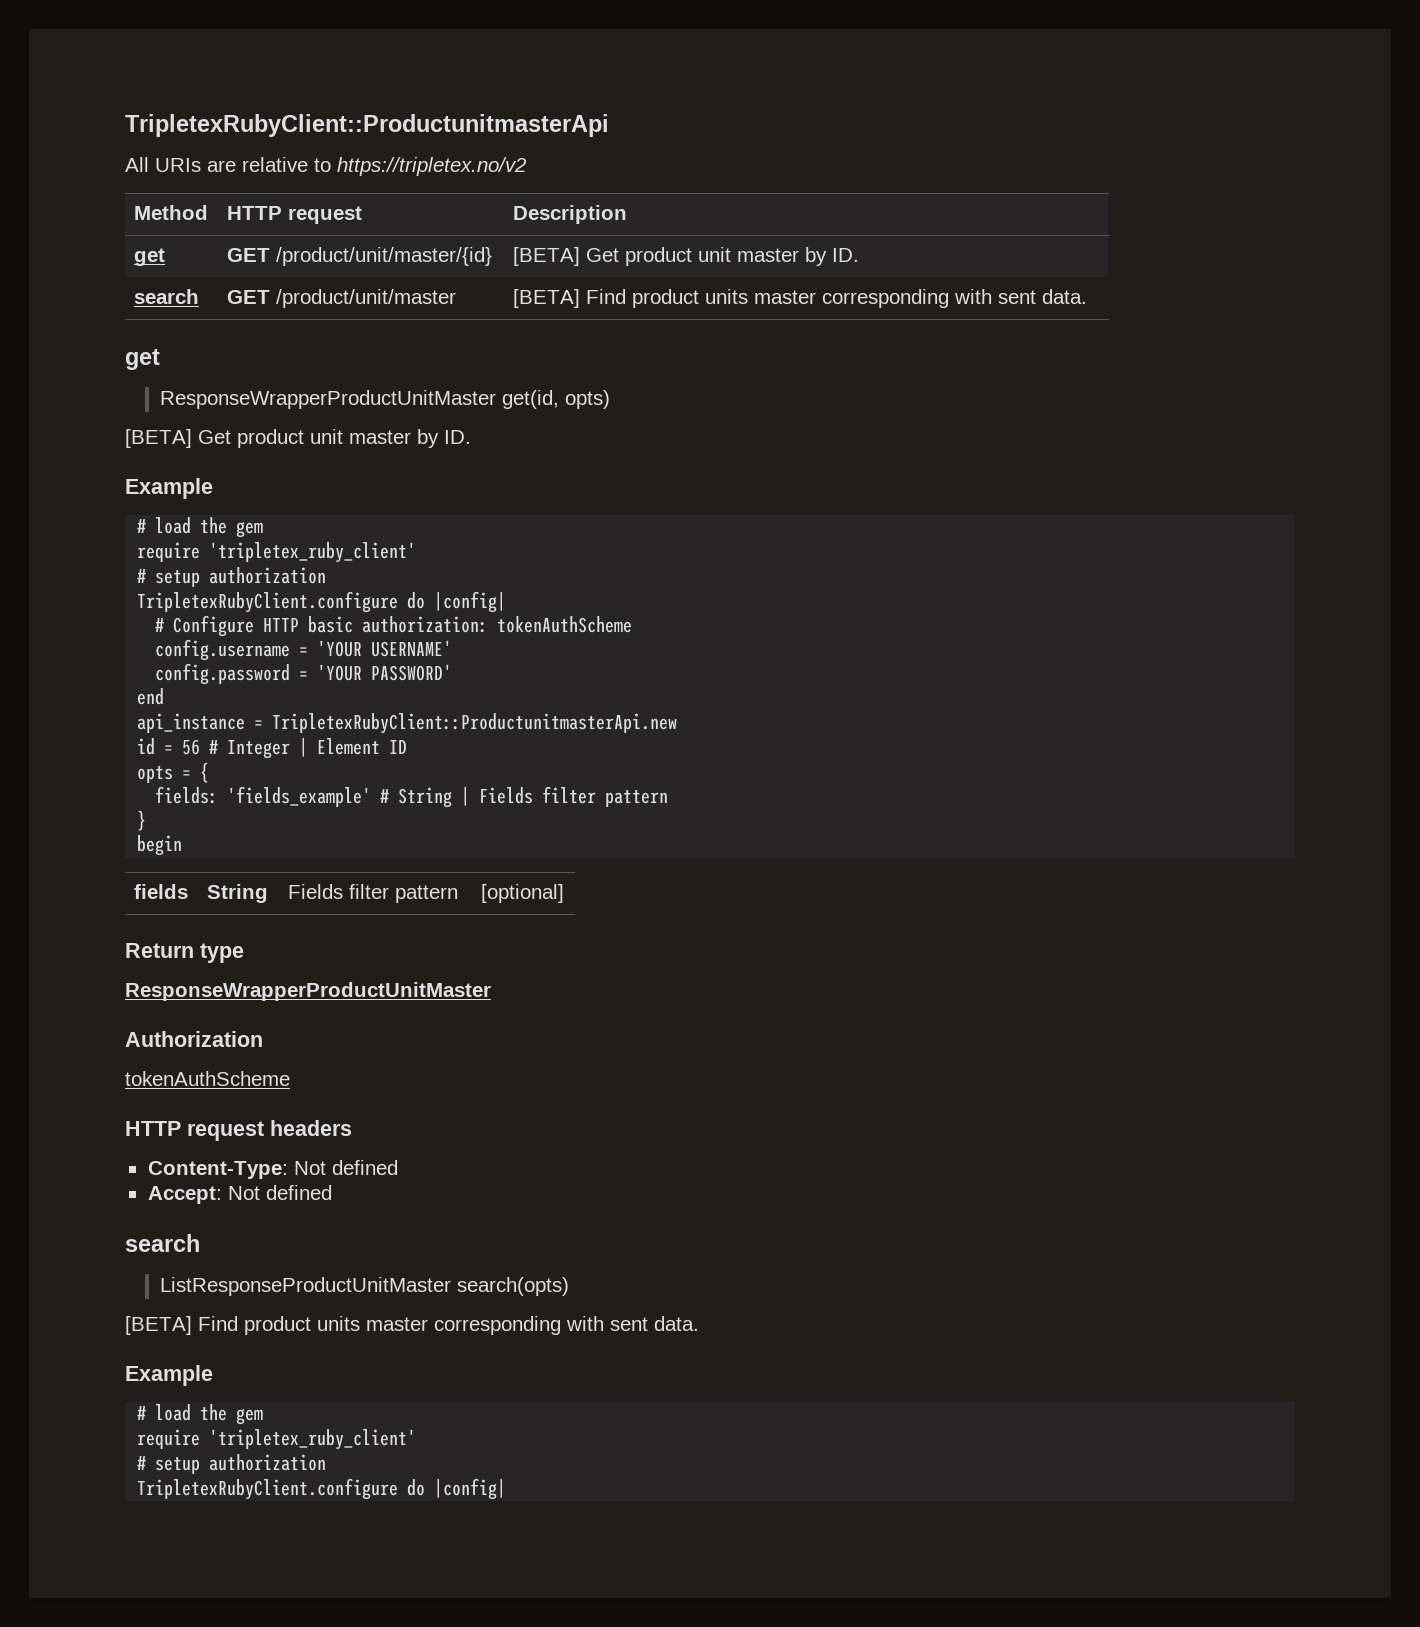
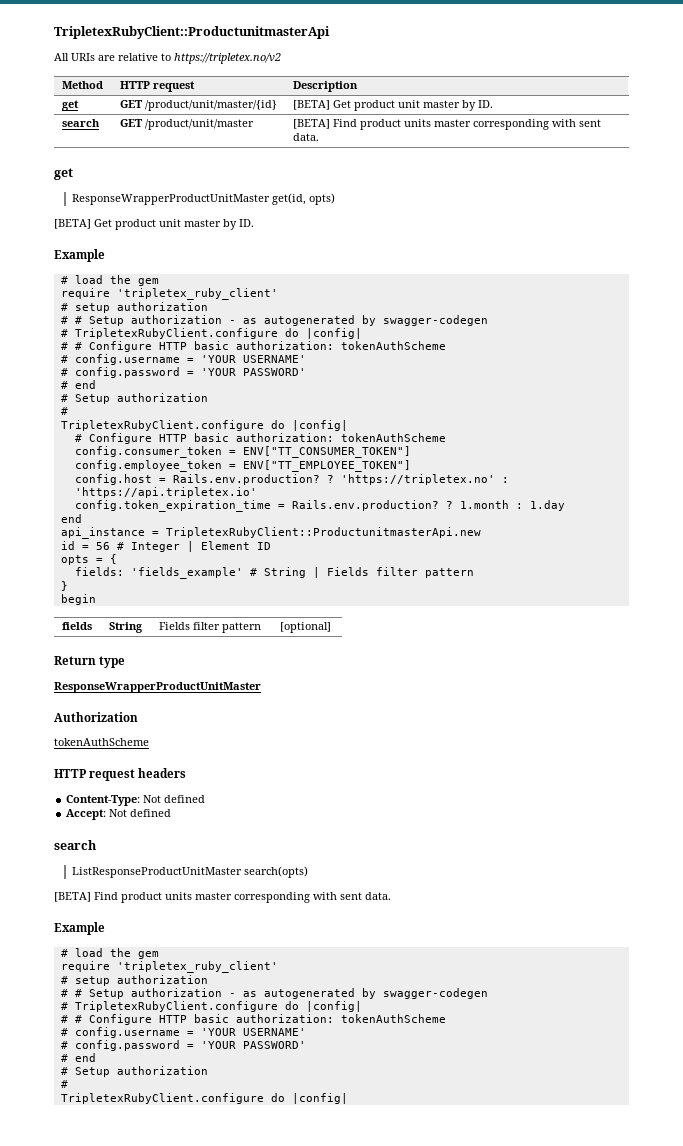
(327, 575) none -> [60,315,488,326] [60,328,362,339] [60,341,446,352] [60,354,306,365] [60,367,306,378] [60,380,96,389] [60,393,208,404] [60,407,68,415] // # # Setup authorization - as autogenerated by swagger-codegen // # TripletexRubyClient.configure do |config| // # # Configure HTTP basic authorization: tokenAuthScheme // # config.username = 'YOUR USERNAME' // # config.password = 'YOUR PASSWORD' // # end // # Setup authorization // #
[155,639,453,661] [155,663,453,685] config.username = 'YOUR USERNAME' // config.password = 'YOUR PASSWORD' -> [74,446,411,458] [74,460,411,472] [74,474,509,485] [74,487,257,498] [74,500,565,512] config.consumer_token = ENV["TT_CONSUMER_TOKEN"] // config.employee_token = ENV["TT_EMPLOYEE_TOKEN"] // config.host = Rails.env.production? ? 'https://tripletex.no' : 'https://api.tripletex.io' // config.token_expiration_time = Rails.env.production? ? 1.month : 1.day
(327, 1462) none -> [60,988,488,999] [60,1001,362,1012] [60,1014,446,1025] [60,1027,306,1038] [60,1040,306,1051] [60,1053,96,1062] [60,1066,208,1077] [60,1080,68,1088] // # # Setup authorization - as autogenerated by swagger-codegen // # TripletexRubyClient.configure do |config| // # # Configure HTTP basic authorization: tokenAuthScheme // # config.username = 'YOUR USERNAME' // # config.password = 'YOUR PASSWORD' // # end // # Setup authorization // #

